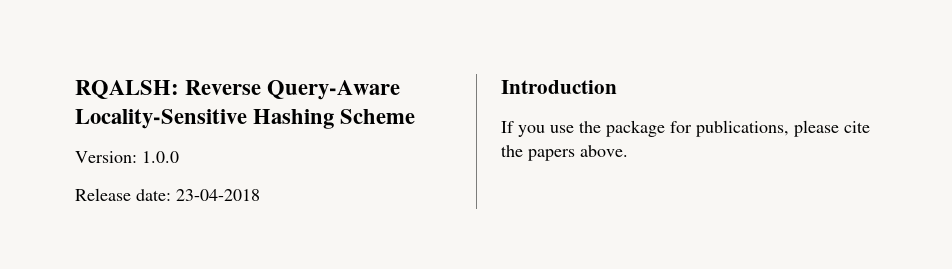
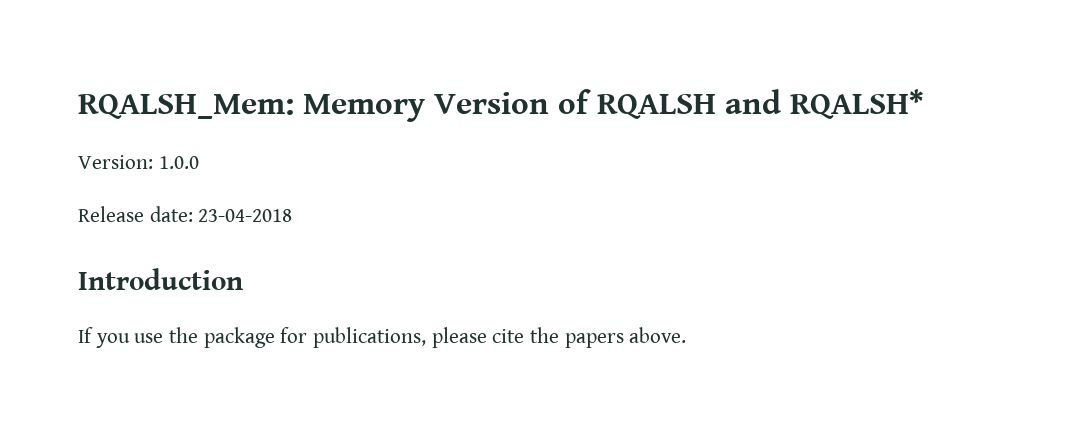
[75,80,401,100] [75,109,416,129] RQALSH: Reverse Query-Aware Locality-Sensitive Hashing Scheme -> [78,89,924,122] RQALSH_Mem: Memory Version of RQALSH and RQALSH*

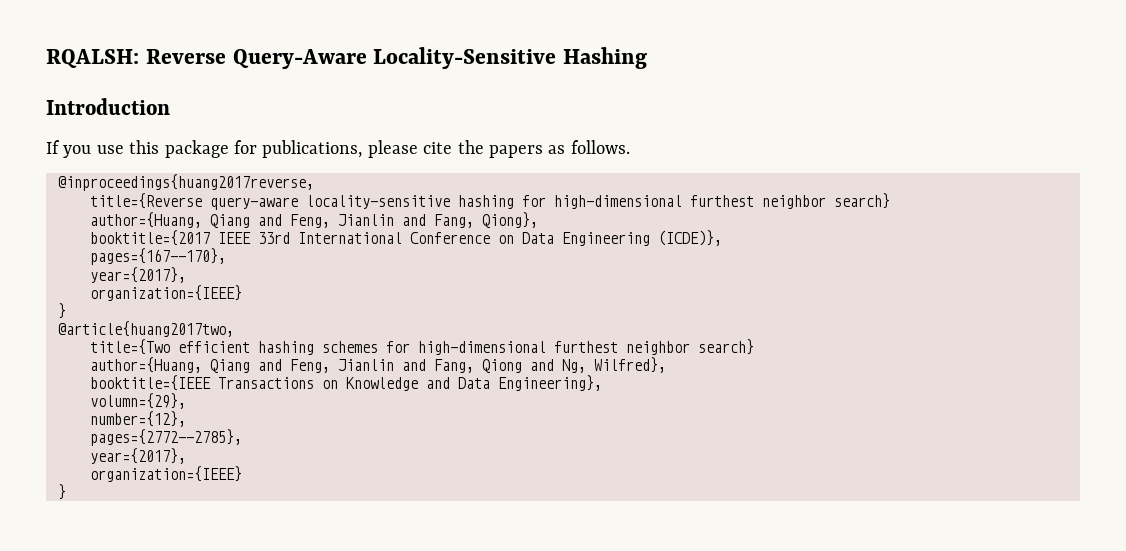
[78,89,924,122] [78,155,199,169] [78,206,293,222] RQALSH_Mem: Memory Version of RQALSH and RQALSH* // Version: 1.0.0 // Release date: 23-04-2018 -> [46,47,647,69] RQALSH: Reverse Query-Aware Locality-Sensitive Hashing
[169,327,199,343] the -> [129,140,160,154] this
[629,327,687,343] above. -> [548,140,630,154] [58,174,314,191] [90,193,890,210] [90,212,538,228] [90,230,722,246] [90,248,226,265] [90,267,186,283] [90,285,242,301] [58,303,66,319] [58,321,234,337] [90,339,754,355] [90,357,666,373] [90,375,602,391] [90,393,186,409] [90,411,186,427] [90,429,242,446] [90,448,186,464] [90,466,242,482] [58,484,66,500] as follows. // @inproceedings{huang2017reverse, // title={Reverse query-aware locality-sensitive hashing for high-dimensional furthest neighbor search} // author={Huang, Qiang and Feng, Jianlin and Fang, Qiong}, // booktitle={2017 IEEE 33rd International Conference on Data Engineering (ICDE)}, // pages={167--170}, // year={2017}, // organization={IEEE} // } // @article{huang2017two, // title={Two efficient hashing schemes for high-dimensional furthest neighbor search} // author={Huang, Qiang and Feng, Jianlin and Fang, Qiong and Ng, Wilfred}, // booktitle={IEEE Transactions on Knowledge and Data Engineering}, // volumn={29}, // number={12}, // pages={2772--2785}, // year={2017}, // organization={IEEE} // }

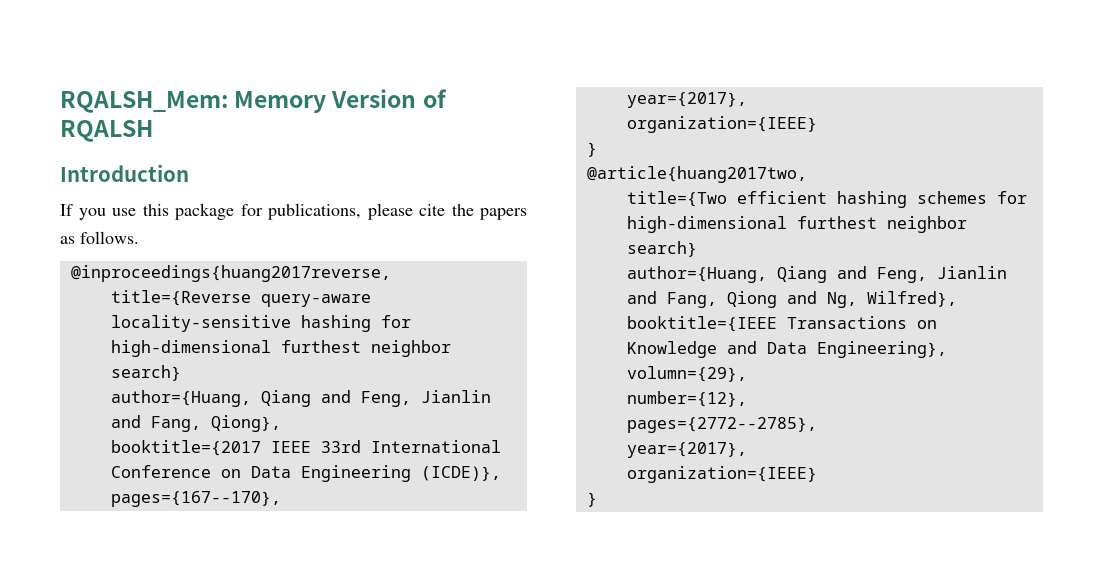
[46,47,647,69] RQALSH: Reverse Query-Aware Locality-Sensitive Hashing -> [60,89,447,113] [60,120,153,142] RQALSH_Mem: Memory Version of RQALSH

